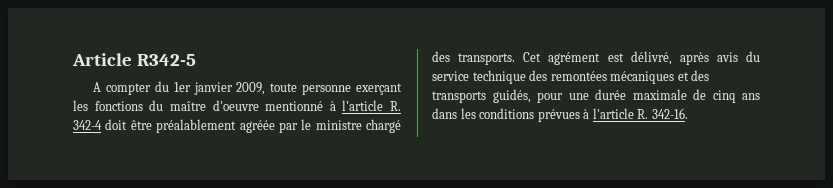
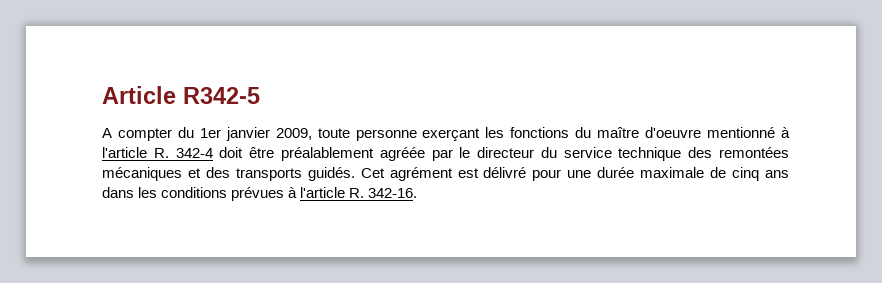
[315,119,401,133] [432,51,738,65] ministre chargé des transports. Cet agrément est délivré, après avis -> [477,147,535,158] directeur
[492,89,531,103] guidés, -> [307,167,527,181] guidés. Cet agrément est délivré

